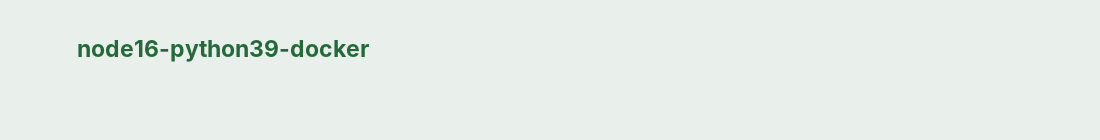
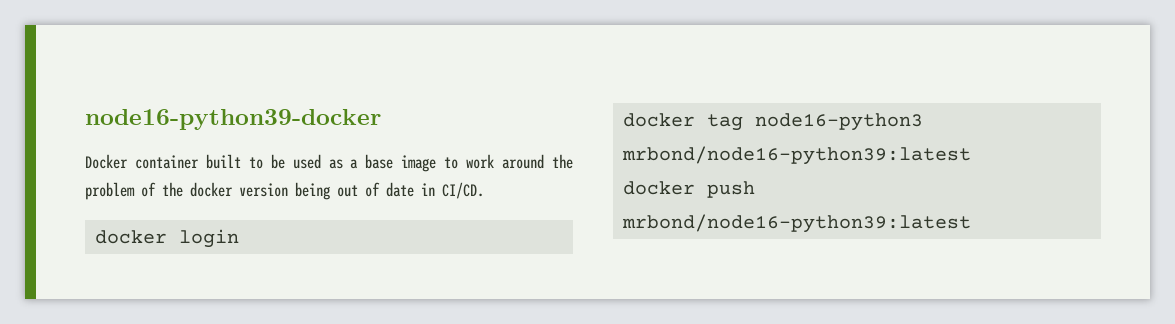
(369, 50) none -> [85,154,573,172] [85,182,484,200] [94,229,239,248] [622,113,923,131] [621,146,971,165] [622,181,755,198] [621,214,971,233] // Docker container built to be used as a base image to work around the problem of the docker version being out of date in CI/CD. // docker login // docker tag node16-python3 mrbond/node16-python39:latest // docker push mrbond/node16-python39:latest

